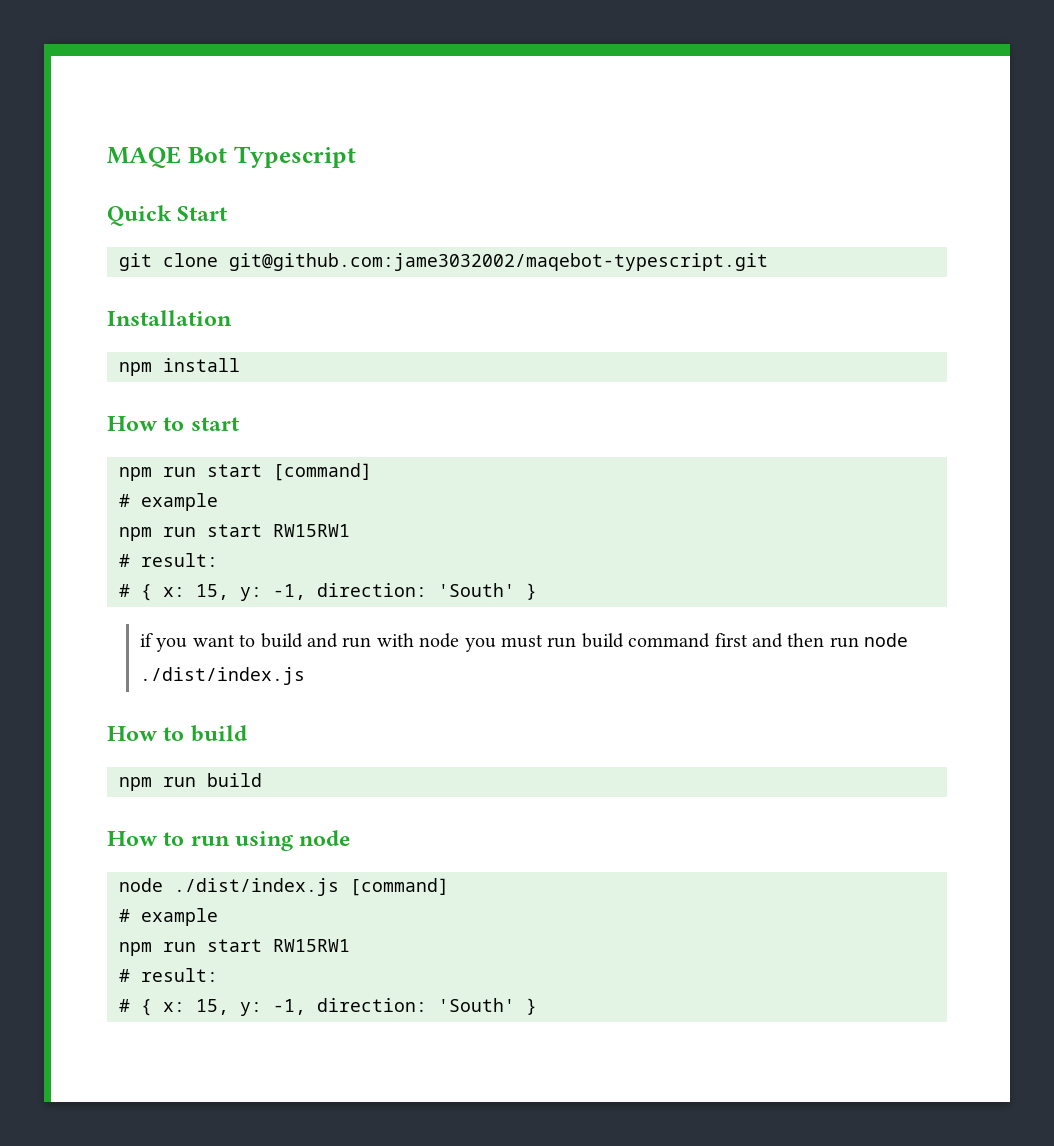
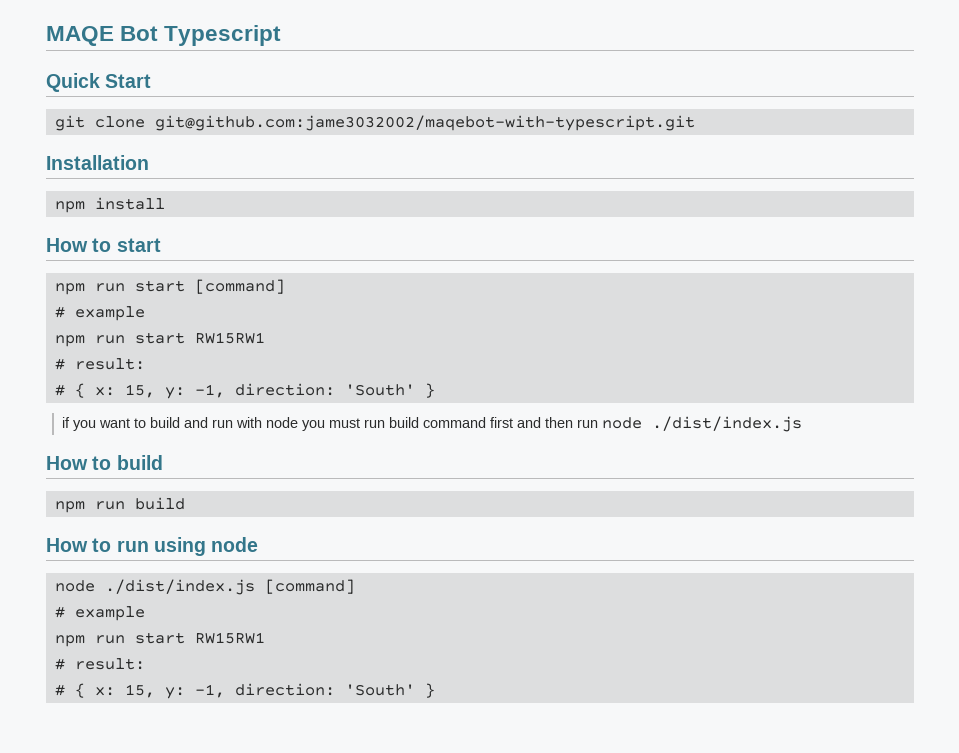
[229,253,768,271] git@github.com:jame3032002/maqebot-typescript.git -> [154,115,695,131] git@github.com:jame3032002/maqebot-with-typescript.git

